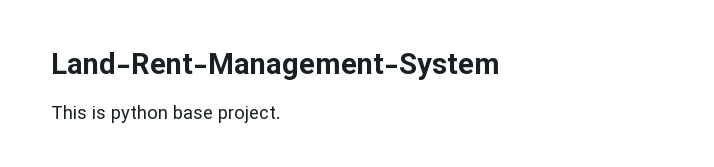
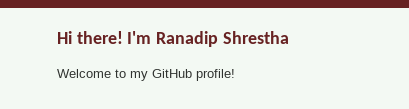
[51,52,500,80] [51,105,280,123] Land-Rent-Management-System // This is python base project. -> [57,31,289,47] [57,69,235,81] Hi there! I'm Ranadip Shrestha // Welcome to my GitHub profile!

